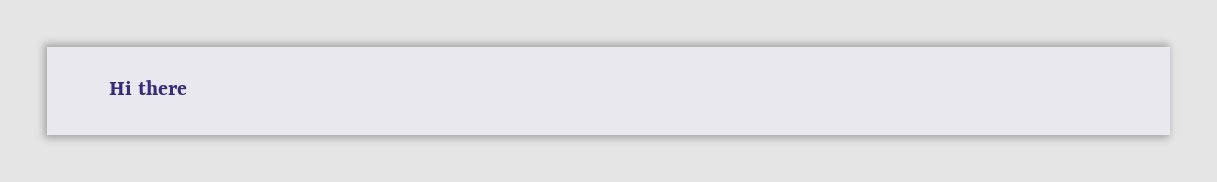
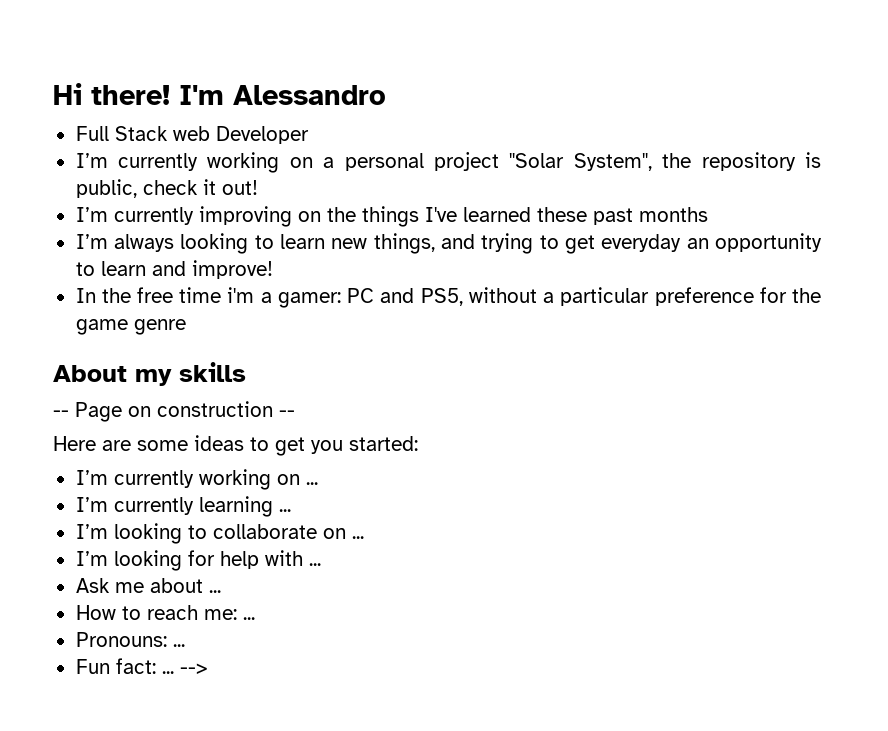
[138,80,188,95] there -> [91,85,386,105] [75,126,309,144] [75,152,821,173] [75,179,258,198] [75,206,708,227] [75,233,823,254] [75,260,273,279] [75,287,822,308] [75,319,186,335] [53,362,246,386] [53,401,295,422] [53,435,418,456] [75,469,318,490] [75,496,291,517] [75,523,364,544] [75,550,321,571] [75,578,221,593] [75,605,255,620] [75,632,185,647] [75,658,208,674] there! I'm Alessandro // Full Stack web Developer // I’m currently working on a personal project "Solar System", the repository is public, check it out! // I’m currently improving on the things I've learned these past months // I’m always looking to learn new things, and trying to get everyday an opportunity to learn and improve! // In the free time i'm a gamer: PC and PS5, without a particular preference for the game genre // About my skills // -- Page on construction -- // Here are some ideas to get you started: // I’m currently working on ... // I’m currently learning ... // I’m looking to collaborate on ... // I’m looking for help with ... // Ask me about ... // How to reach me: ... // Pronouns: ... // Fun fact: ... -->

